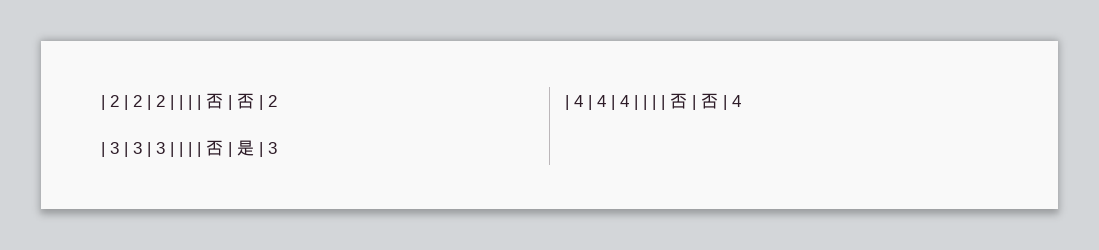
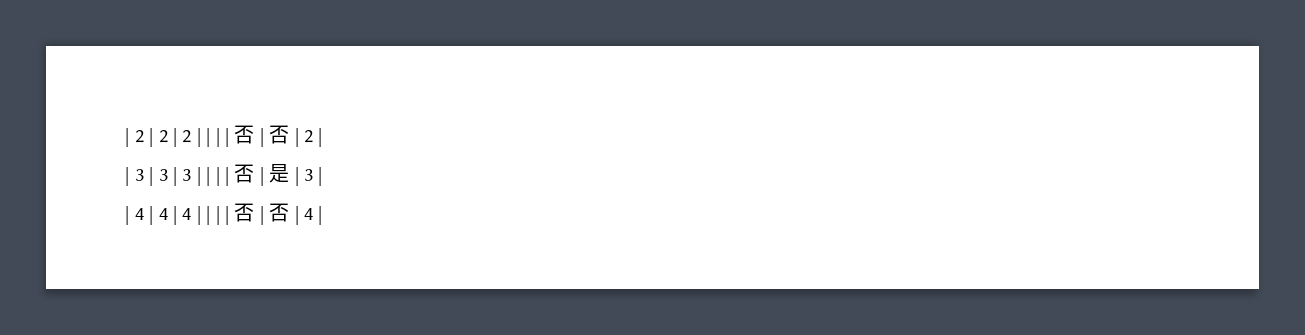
(277, 101) none -> [318,128,323,147] |
(277, 148) none -> [318,167,323,186] |
(741, 101) none -> [318,206,323,225] |

